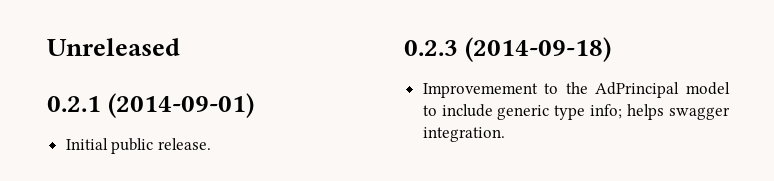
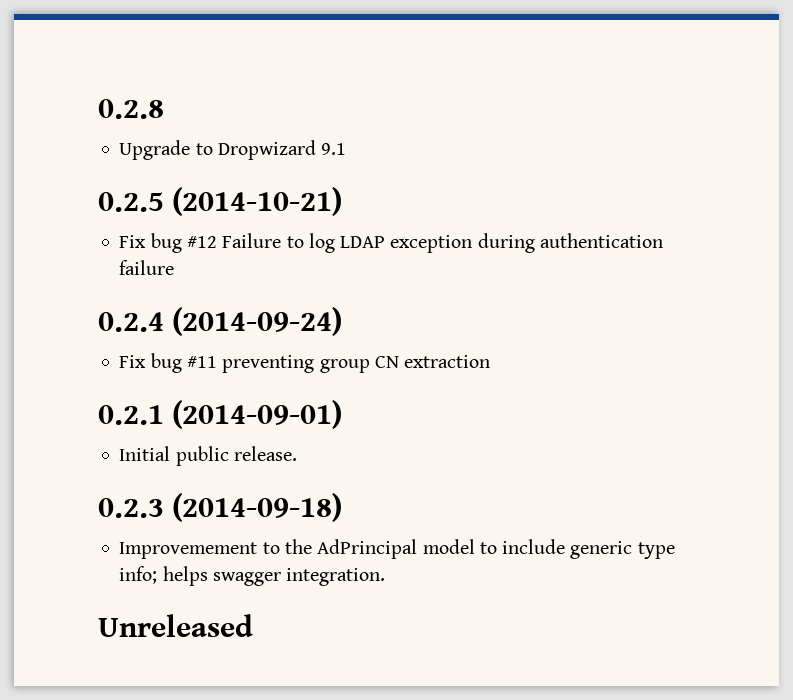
[47,38,180,56] Unreleased -> [98,99,164,119] [119,140,347,160] [98,187,343,216] [119,233,663,253] [119,260,175,275] [98,307,343,336] [119,353,491,373] 0.2.8 // Upgrade to Dropwizard 9.1 // 0.2.5 (2014-10-21) // Fix bug #12 Failure to log LDAP exception during authentication failure // 0.2.4 (2014-09-24) // Fix bug #11 preventing group CN extraction
(505, 134) none -> [98,614,253,637] // Unreleased

